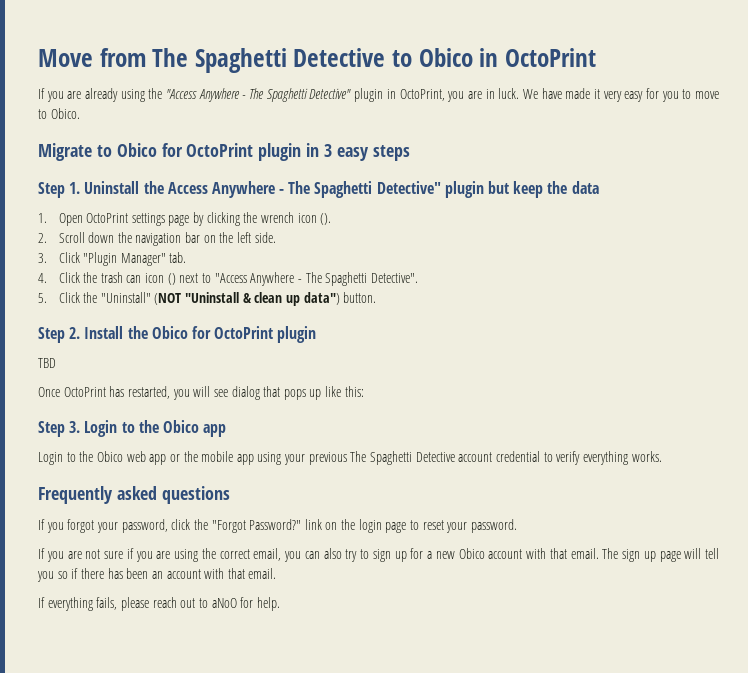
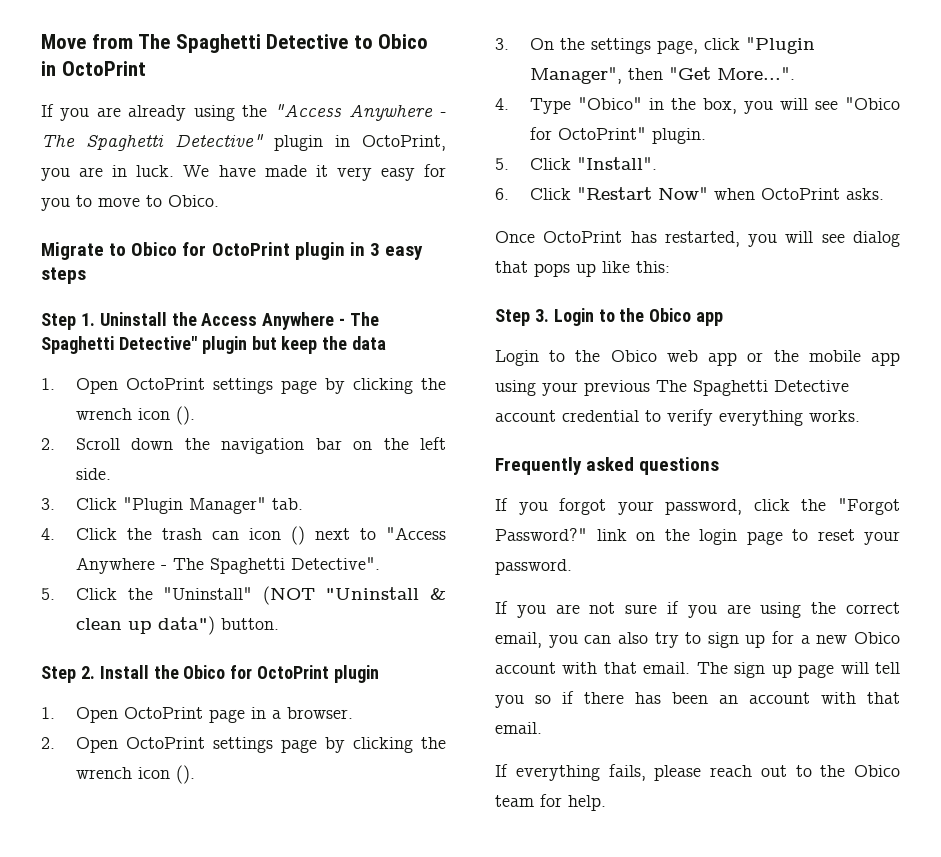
[38,358,56,368] TBD -> [41,707,353,723] [41,737,446,753] [75,765,195,784] [495,37,815,54] [529,67,795,84] [495,97,900,114] [529,127,706,144] [495,157,657,170] [495,187,884,200] 1. Open OctoPrint page in a browser. // 2. Open OctoPrint settings page by clicking the wrench icon (). // 3. On the settings page, click "Plugin Manager", then "Get More...". // 4. Type "Obico" in the box, you will see "Obico for OctoPrint" plugin. // 5. Click "Install". // 6. Click "Restart Now" when OctoPrint asks.
[211,598,237,608] aNoO -> [820,765,900,777] [495,795,534,807] the Obico team

